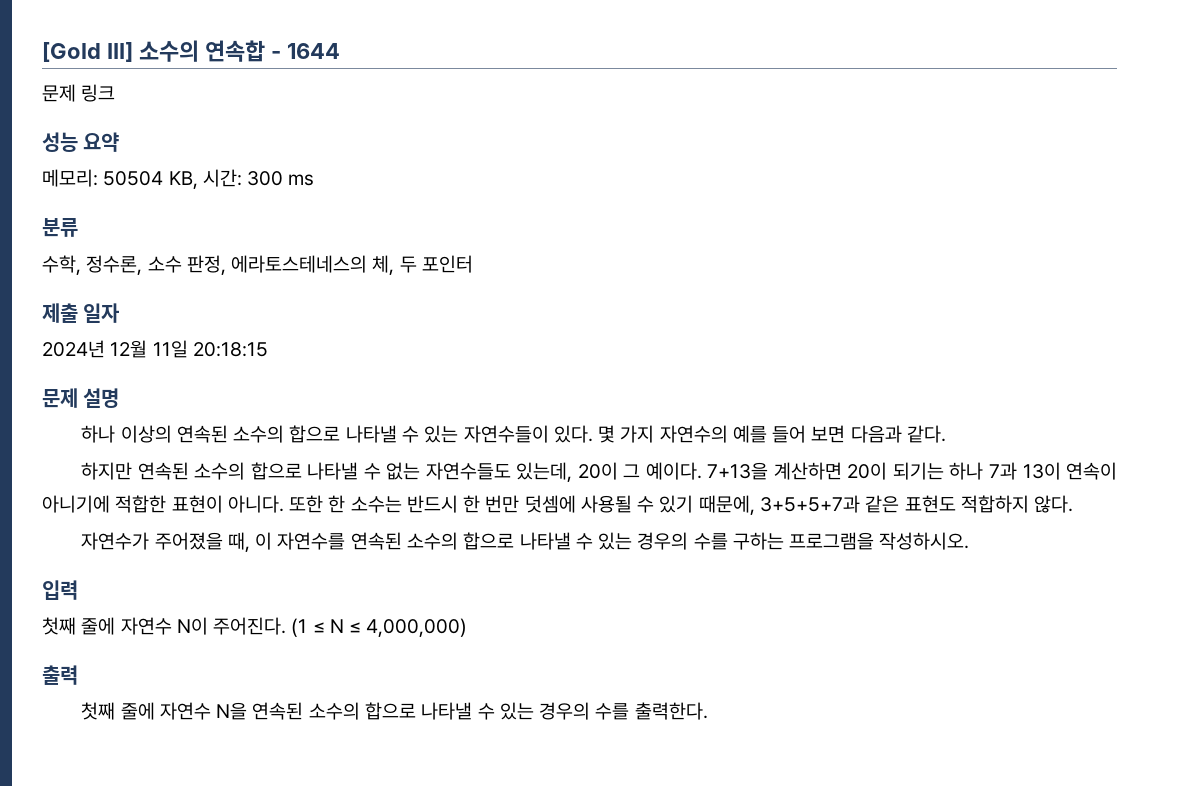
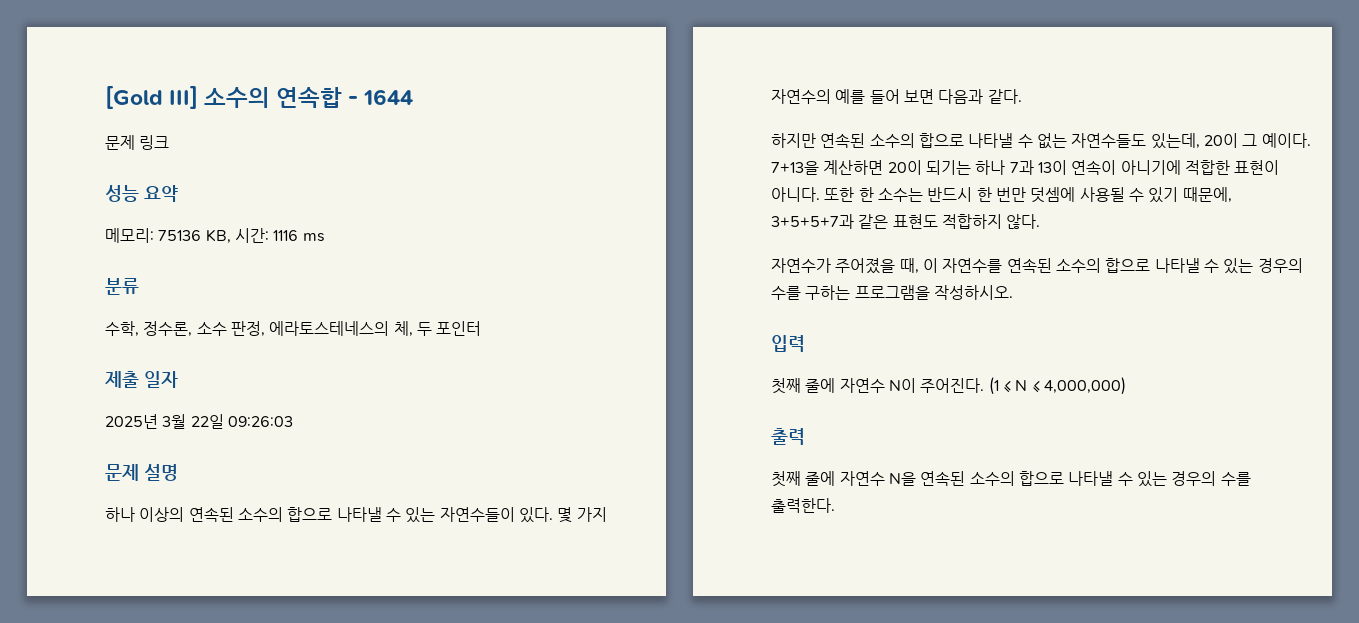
[103,171,164,186] 50504 -> [158,230,202,241] 75136
[247,171,284,186] 300 -> [273,230,299,241] 1116
[42,340,268,358] 2024년 12월 11일 20:18:15 -> [105,414,293,429] 2025년 3월 22일 09:26:03

